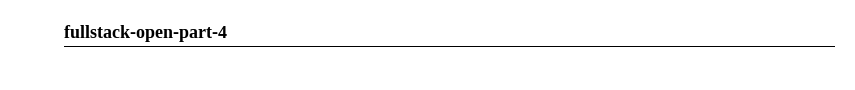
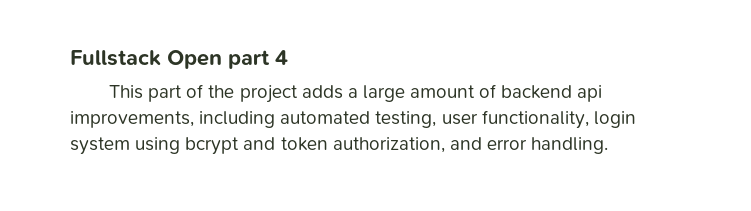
[64,25,227,42] fullstack-open-part-4 -> [70,50,288,69] [108,84,603,103] [70,110,636,129] [70,137,609,155] Fullstack Open part 4 // This part of the project adds a large amount of backend api improvements, including automated testing, user functionality, login system using bcrypt and token authorization, and error handling.

